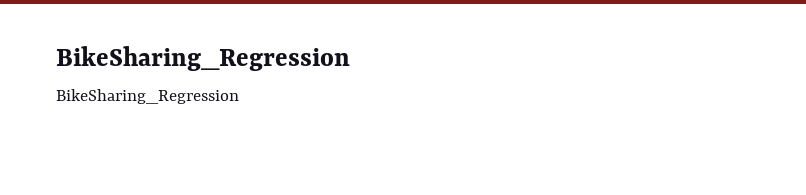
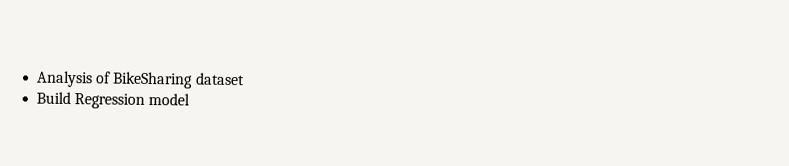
[56,46,350,71] [56,89,239,104] BikeSharing_Regression // BikeSharing_Regression -> [36,70,245,89] [36,91,191,109] Analysis of BikeSharing dataset // Build Regression model

